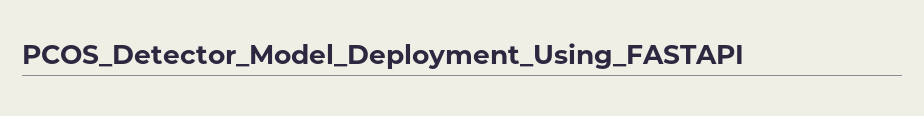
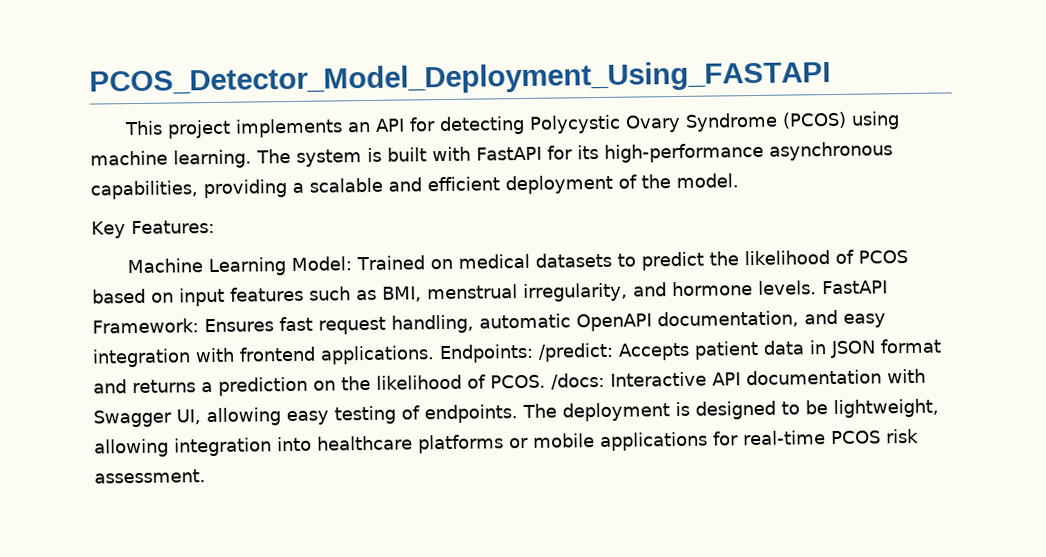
(744, 56) none -> [124,111,901,139] [90,141,893,169] [90,173,739,200] [91,219,215,239] [127,249,909,277] [92,280,888,307] [92,309,886,335] [92,338,941,368] [93,368,926,396] [93,398,939,428] [94,428,919,458] [94,469,206,484] // This project implements an API for detecting Polycystic Ovary Syndrome (PCOS) using machine learning. The system is built with FastAPI for its high-performance asynchronous capabilities, providing a scalable and efficient deployment of the model. // Key Features: // Machine Learning Model: Trained on medical datasets to predict the likelihood of PCOS based on input features such as BMI, menstrual irregularity, and hormone levels. FastAPI Framework: Ensures fast request handling, automatic OpenAPI documentation, and easy integration with frontend applications. Endpoints: /predict: Accepts patient data in JSON format and returns a prediction on the likelihood of PCOS. /docs: Interactive API documentation with Swagger UI, allowing easy testing of endpoints. The deployment is designed to be lightweight, allowing integration into healthcare platforms or mobile applications for real-time PCOS risk assessment.

